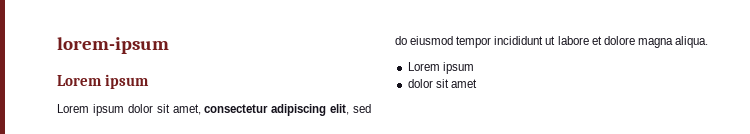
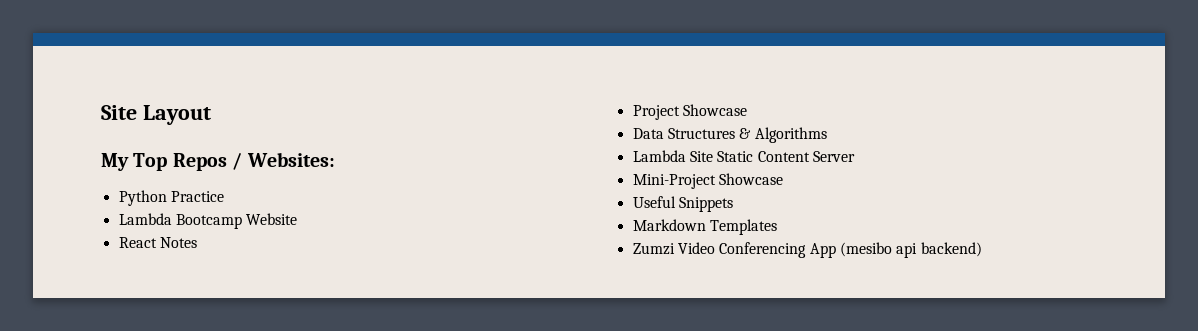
[57,37,169,54] [57,74,149,89] [57,104,371,116] [395,36,708,48] [407,62,474,74] [407,79,477,88] lorem-ipsum // Lorem ipsum // Lorem ipsum dolor sit amet, consectetur adipiscing elit, sed do eiusmod tempor incididunt ut labore et dolore magna aliqua. // Lorem ipsum // dolor sit amet -> [101,105,211,125] [101,152,335,171] [118,190,224,206] [118,213,298,229] [118,237,197,248] [632,104,747,120] [632,127,827,143] [632,150,855,162] [632,173,783,189] [632,196,733,212] [632,219,777,235] [632,242,982,258] Site Layout // My Top Repos / Websites: // Python Practice // Lambda Bootcamp Website // React Notes // Project Showcase // Data Structures & Algorithms // Lambda Site Static Content Server // Mini-Project Showcase // Useful Snippets // Markdown Templates // Zumzi Video Conferencing App (mesibo api backend)

